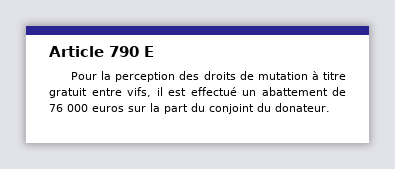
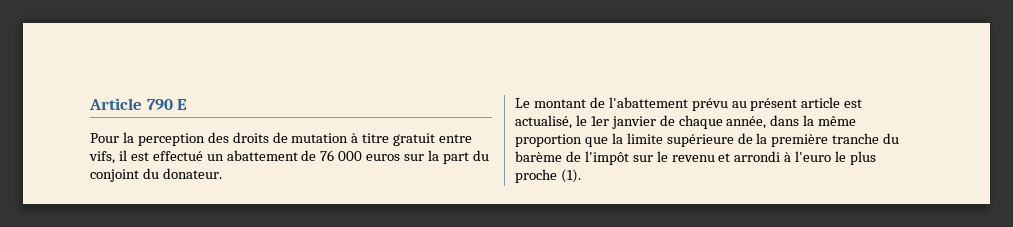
(330, 107) none -> [515,97,863,111] [515,115,857,129] [515,133,900,147] [515,151,877,165] [515,169,581,183] // Le montant de l'abattement prévu au présent article est actualisé, le 1er janvier de chaque année, dans la même proportion que la limite supérieure de la première tranche du barème de l'impôt sur le revenu et arrondi à l'euro le plus proche (1).

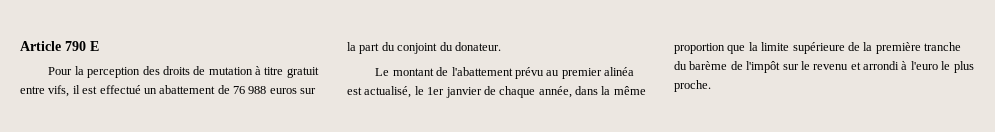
[338,151,363,161] 000 -> [248,86,267,94] 988
[750,97,841,111] présent article -> [561,67,635,79] premier alinéa
[515,169,581,183] proche (1). -> [674,80,711,92] proche.

